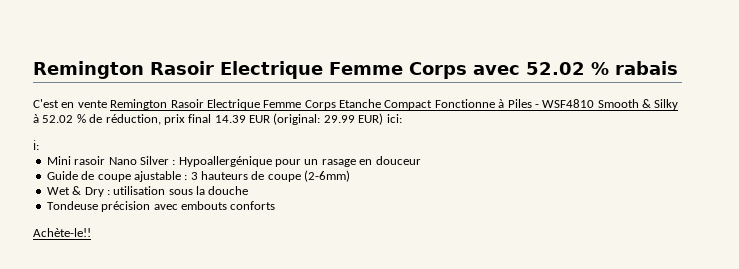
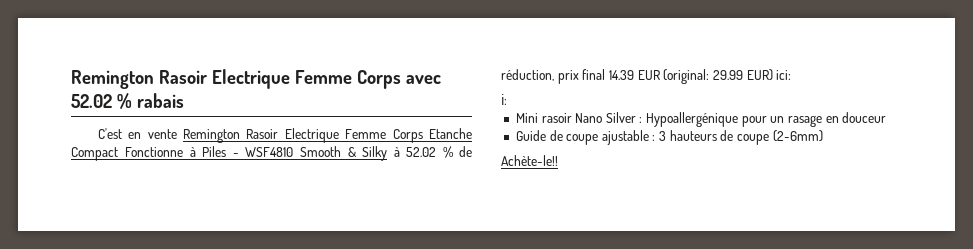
[46,186,249,197] [46,201,276,212] // Wet & Dry : utilisation sous la douche // Tondeuse précision avec embouts conforts -> (823, 136) none

